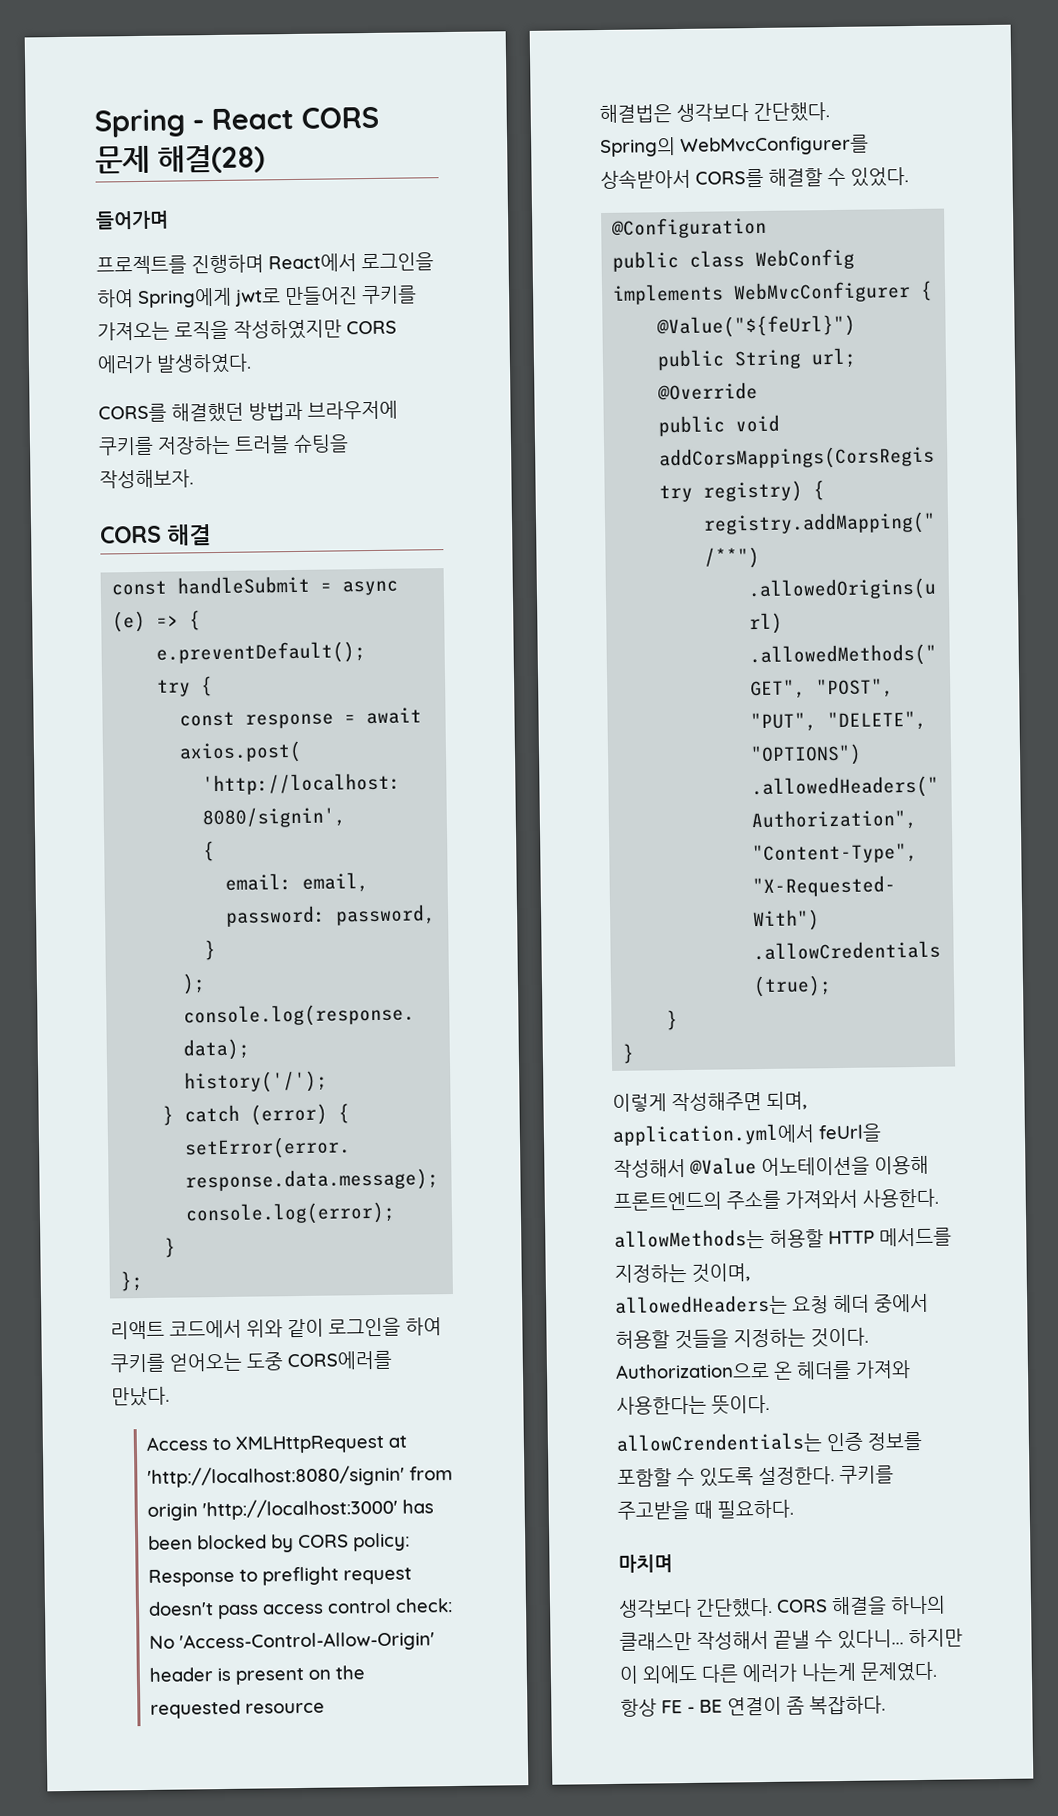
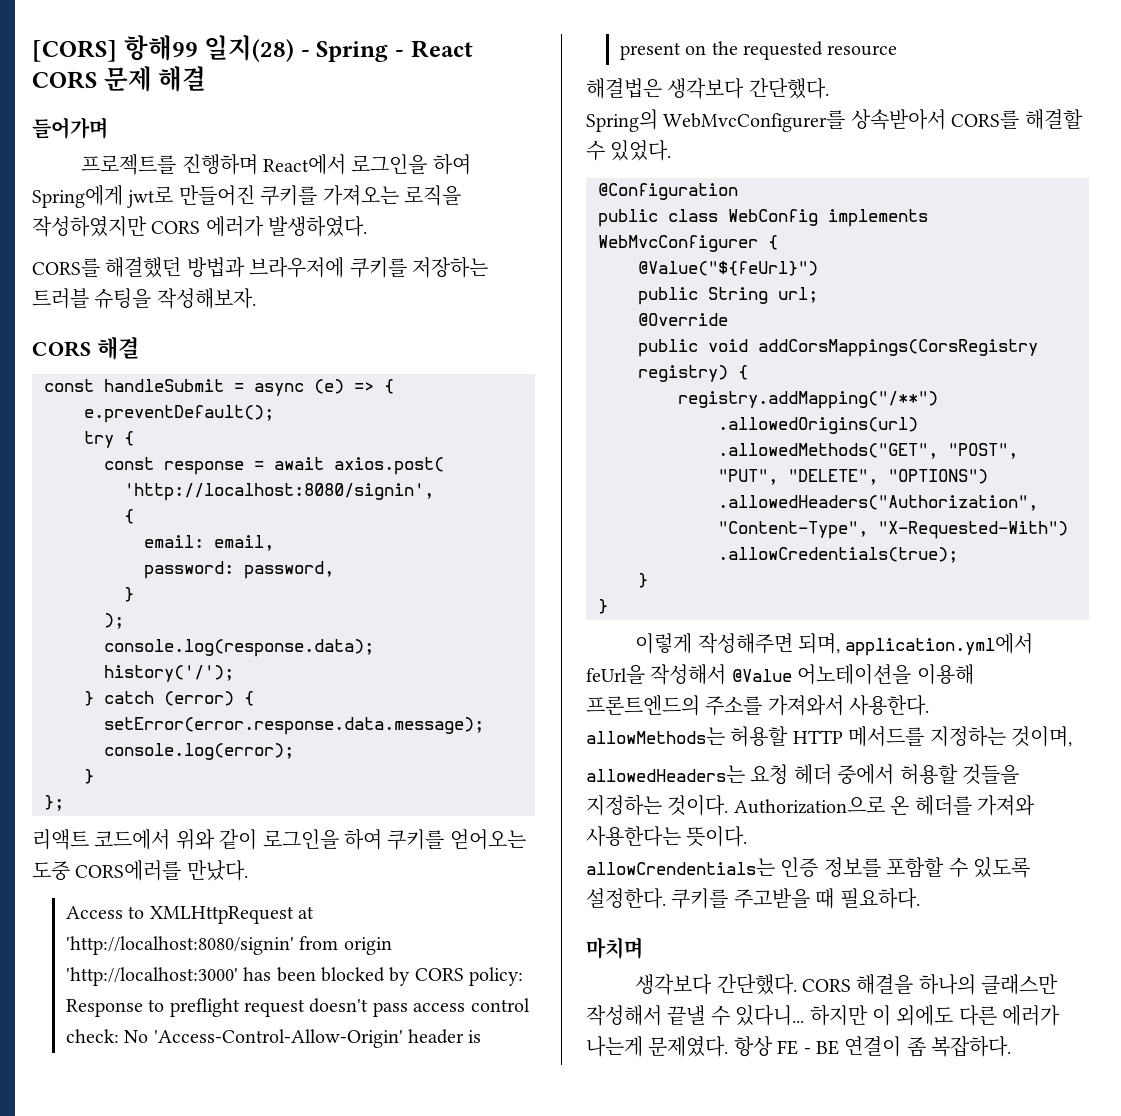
(94, 123) none -> [32,35,310,62] [CORS] 항해99 일지(28) -
[157,144,265,174] 해결(28) -> [158,66,207,92] 해결

